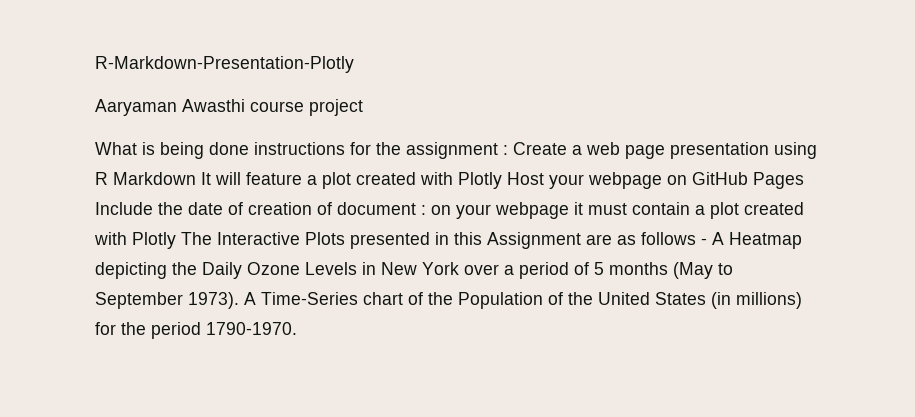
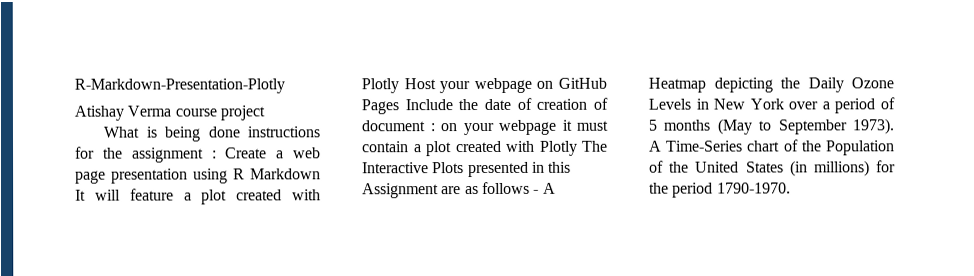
[95,99,245,116] Aaryaman Awasthi -> [74,105,172,121] Atishay Verma

